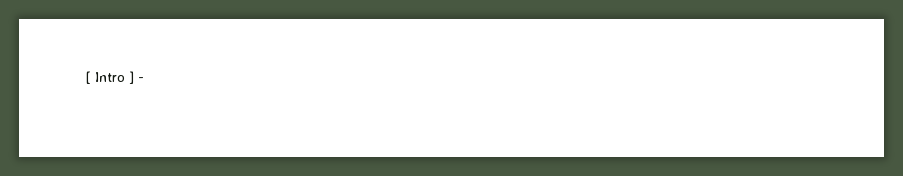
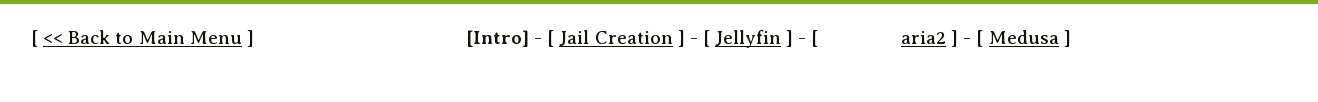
[86,71,144,84] [ Intro ] - -> [31,30,254,47] [466,30,1071,48] [ << Back to Main Menu ] // [Intro] - [ Jail Creation ] - [ Jellyfin ] - [ aria2 ] - [ Medusa ]

